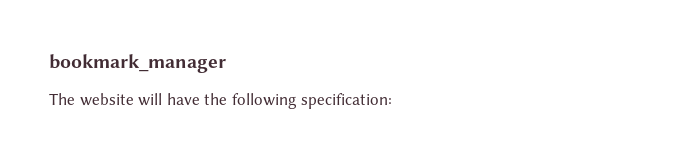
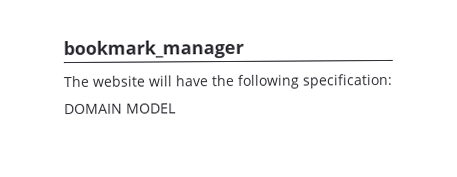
(392, 101) none -> [64,103,176,115] // DOMAIN MODEL

